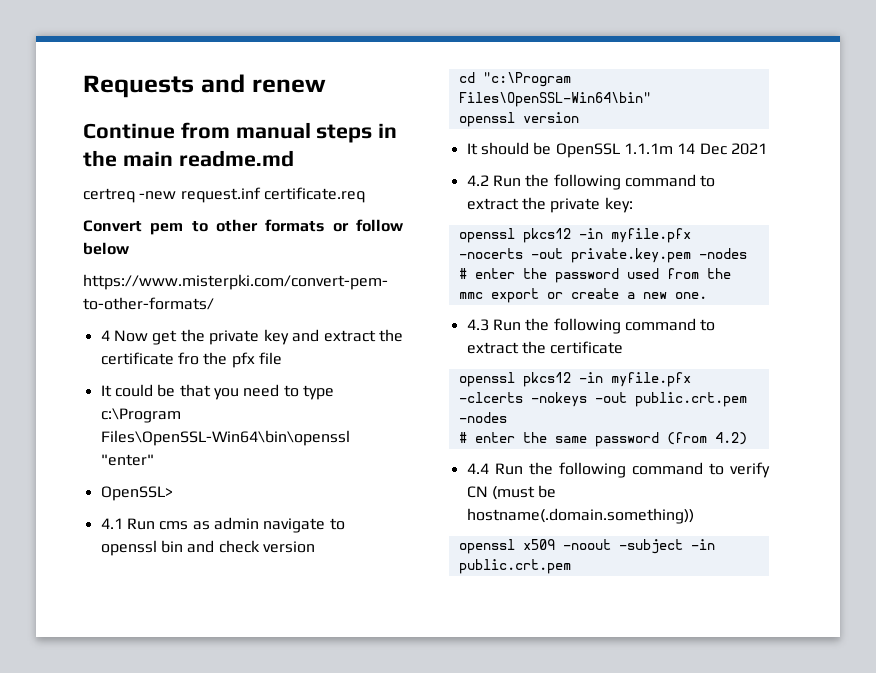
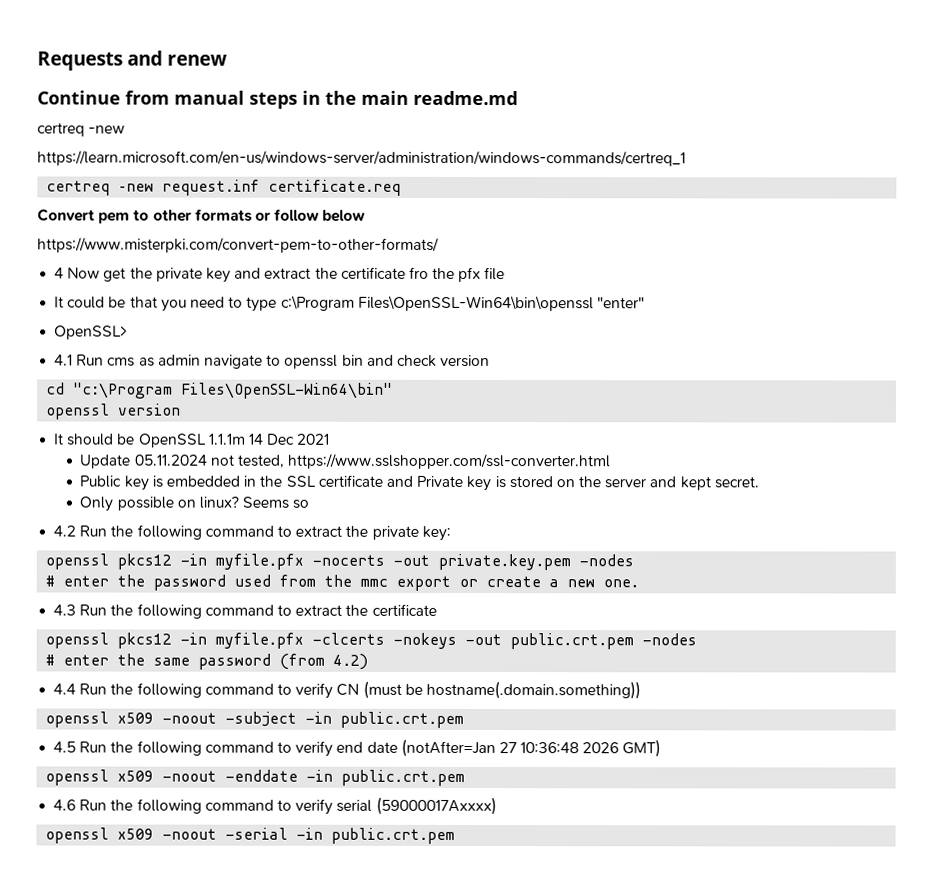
(177, 195) none -> [37,150,686,167] [46,180,155,196] // https://learn.microsoft.com/en-us/windows-server/administration/windows-commands/certreq_1 // certreq –new
(767, 149) none -> [79,453,611,470] [79,474,759,492] [79,496,310,512] // Update 05.11.2024 not tested, https://www.sslshopper.com/ssl-converter.html // Public key is embedded in the SSL certificate and Private key is stored on the server and kept secret. // Only possible on linux? Seems so
(571, 566) none -> [53,738,662,758] [45,769,466,786] [53,796,497,816] [45,827,456,844] // 4.5 Run the following command to verify end date (notAfter=Jan 27 10:36:48 2026 GMT) // openssl x509 -noout -enddate -in public.crt.pem // 4.6 Run the following command to verify serial (59000017Axxxx) // openssl x509 -noout -serial -in public.crt.pem

